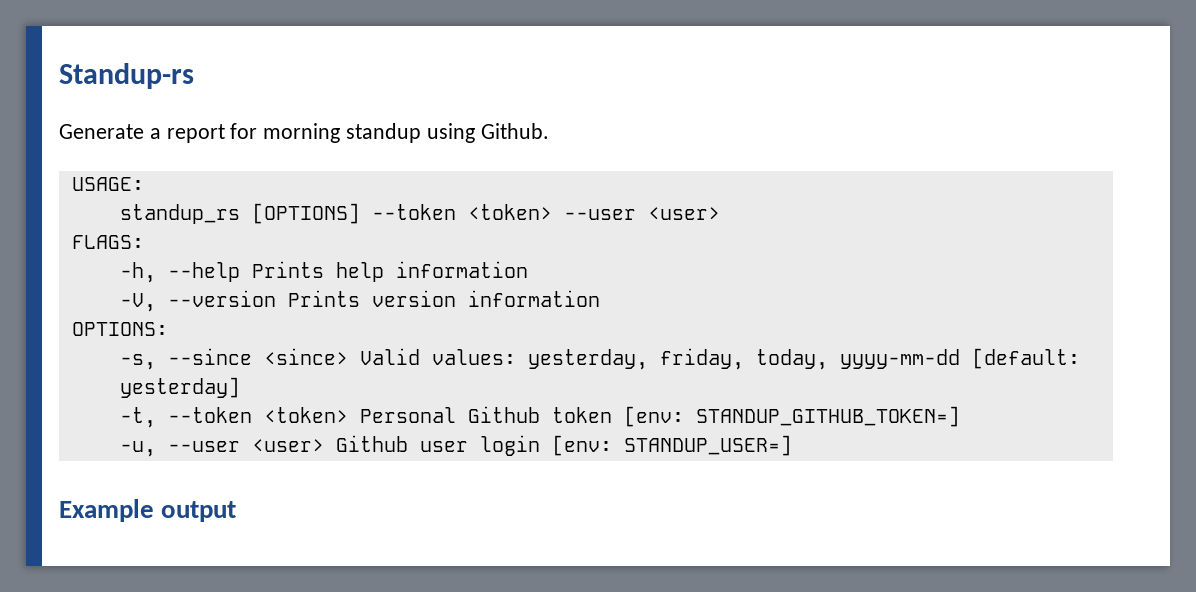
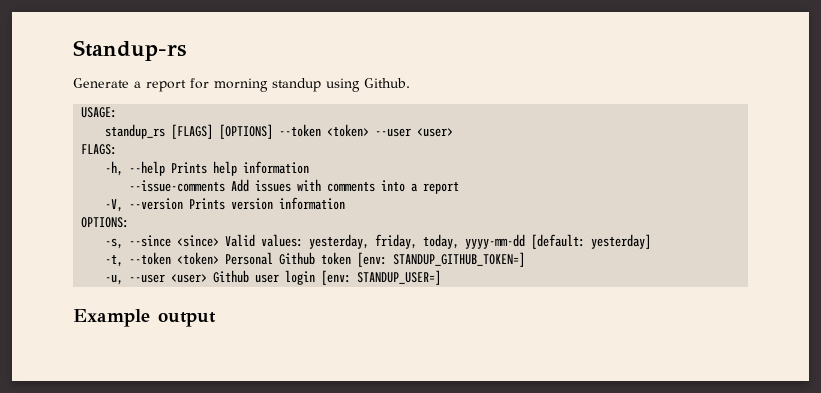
(240, 214) none -> [171,124,214,139] [FLAGS]
(528, 269) none -> [129,179,460,194] // --issue-comments Add issues with comments into a report

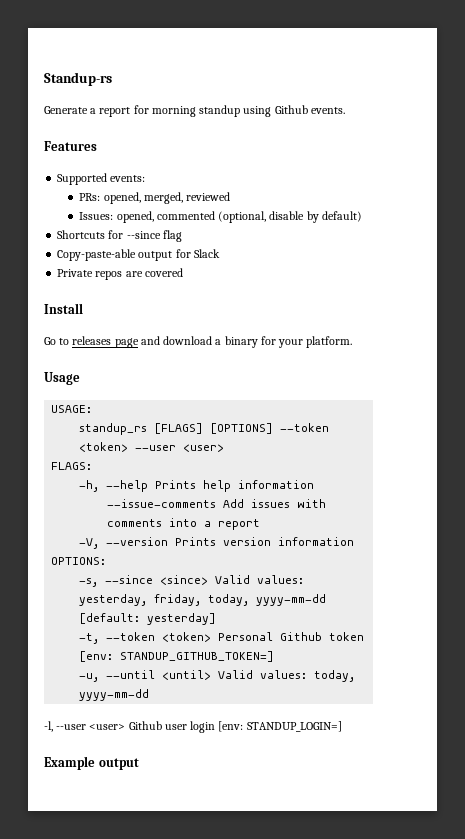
[364,78,410,88] Github. -> [274,105,345,114] [44,141,97,151] [57,173,146,185] [79,192,231,204] [79,211,362,223] [57,230,182,242] [57,249,220,261] [57,268,183,280] [44,303,83,314] [44,336,353,348] [44,372,80,385] Github events. // Features // Supported events: // PRs: opened, merged, reviewed // Issues: opened, commented (optional, disable by default) // Shortcuts for --since flag // Copy-paste-able output for Slack // Private repos are covered // Install // Go to releases page and download a binary for your platform. // Usage
(124, 279) none -> [106,670,356,682] [79,689,150,701] [44,721,53,732] --until <until> Valid values: today, yyyy-mm-dd // -l,
[357,270,442,285] STANDUP_USER=] -> [246,721,342,732] STANDUP_LOGIN=]

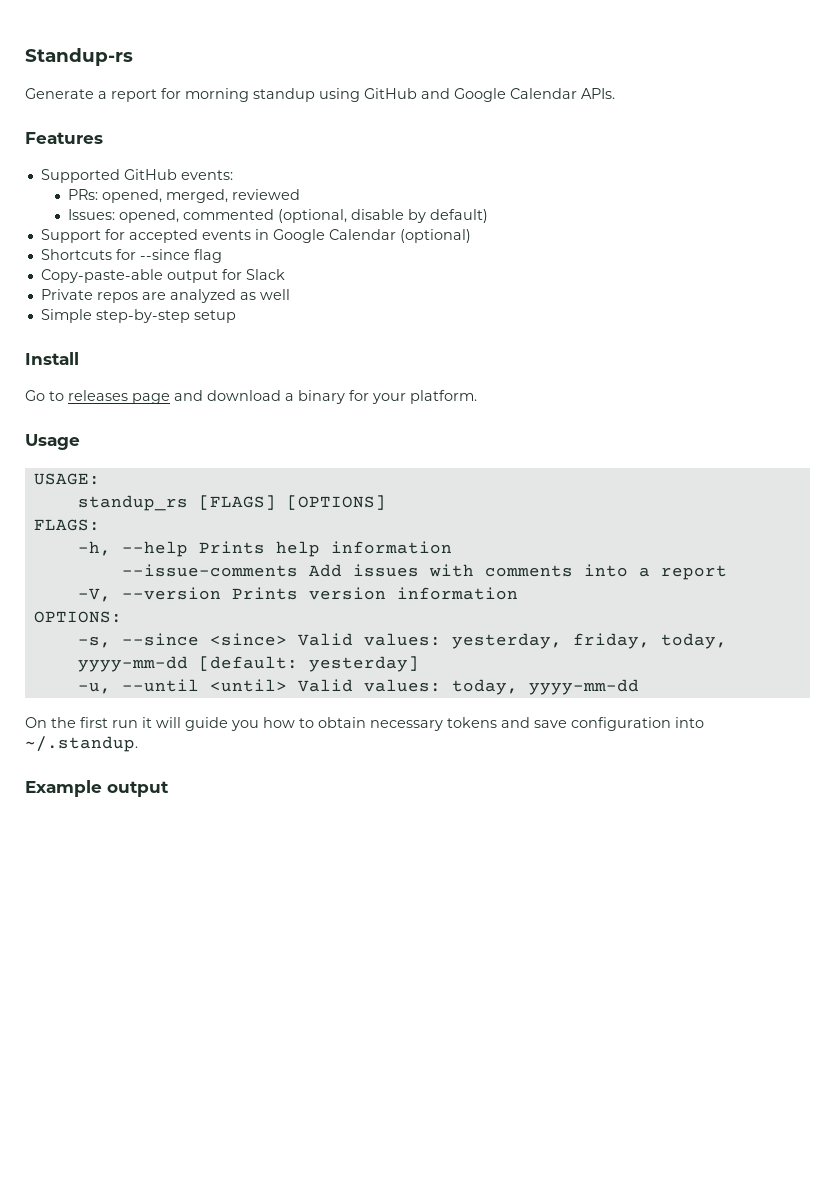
[274,105,345,114] Github events. -> [364,88,615,102] GitHub and Google Calendar APIs.
(108, 179) none -> [123,169,177,180] GitHub
(362, 216) none -> [40,229,471,243] // Support for accepted events in Google Calendar (optional)
[144,268,183,277] covered -> [169,289,290,303] [40,309,236,323] analyzed as well // Simple step-by-step setup
[280,423,330,432] [79,442,225,452] --token <token> --user <user> -> (386, 502) none
[79,632,365,644] [79,651,275,662] // -t, --token <token> Personal Github token [env: STANDUP_GITHUB_TOKEN=] -> (419, 664) none
[44,721,342,733] -l, --user <user> Github user login [env: STANDUP_LOGIN=] -> [25,717,704,731] [25,736,138,752] On the first run it will guide you how to obtain necessary tokens and save configuration into ~/.standup.

